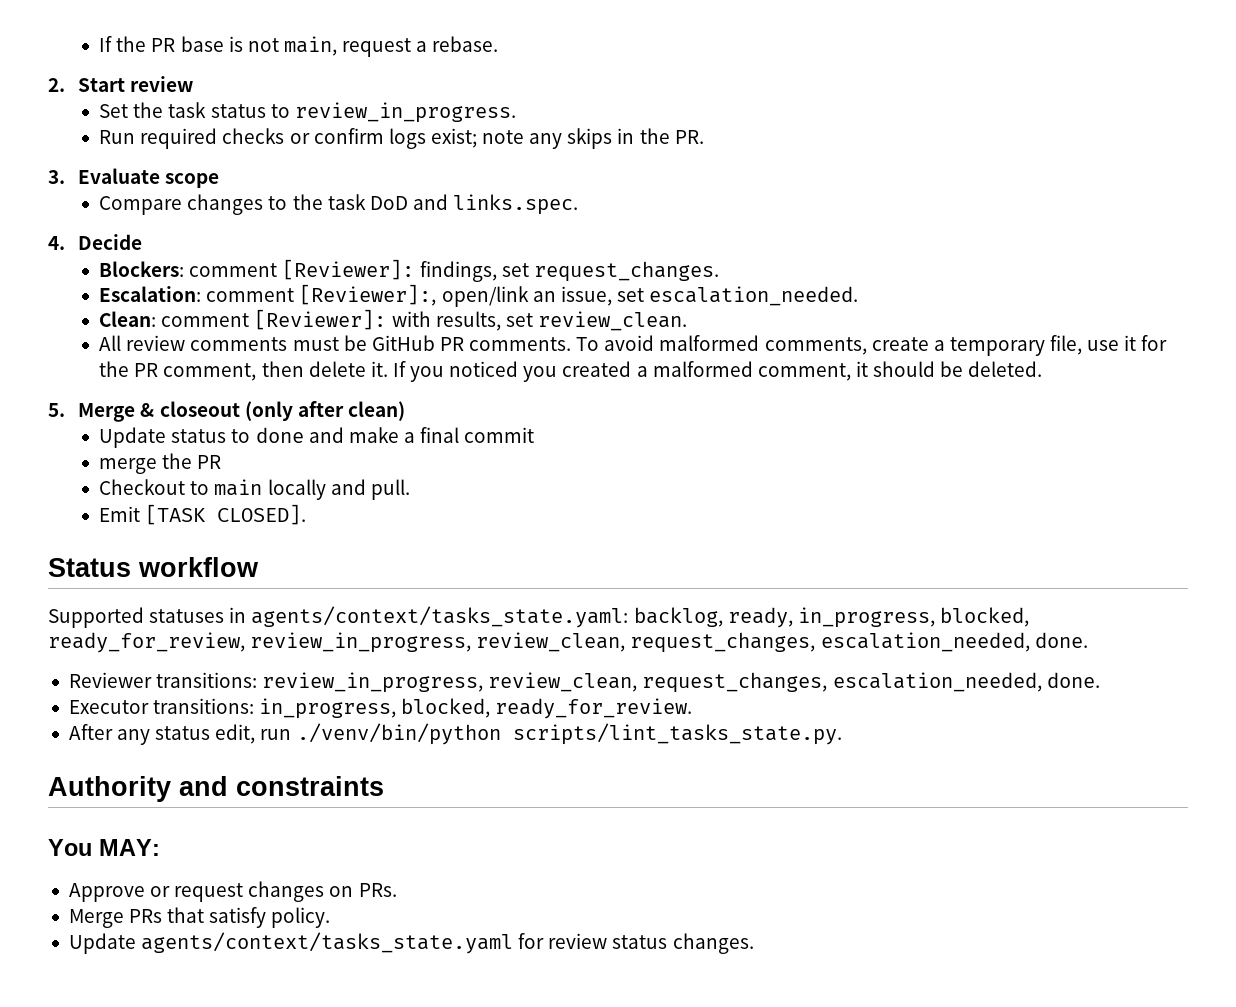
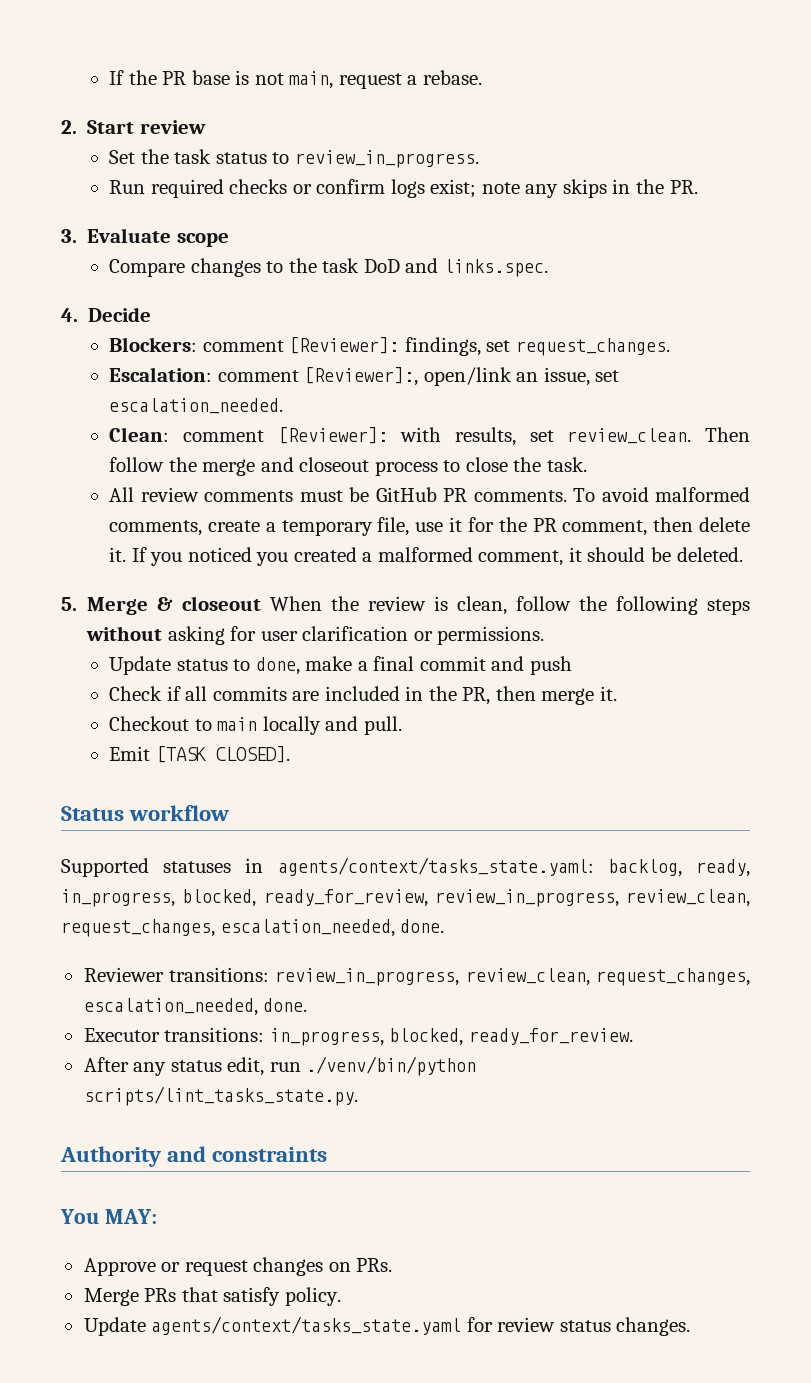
(687, 321) none -> [705,427,750,442] [109,457,587,476] Then follow the merge and closeout process to close the task.
[244,401,405,421] (only after clean) -> [270,596,751,615] [86,626,545,645] When the review is clean, follow the following steps without asking for user clarification or permissions.
[255,427,344,443] done and -> [255,657,300,675] done,
[99,453,222,474] // merge the PR -> [491,656,572,675] [109,686,618,705] and push // Check if all commits are included in the PR, then merge it.

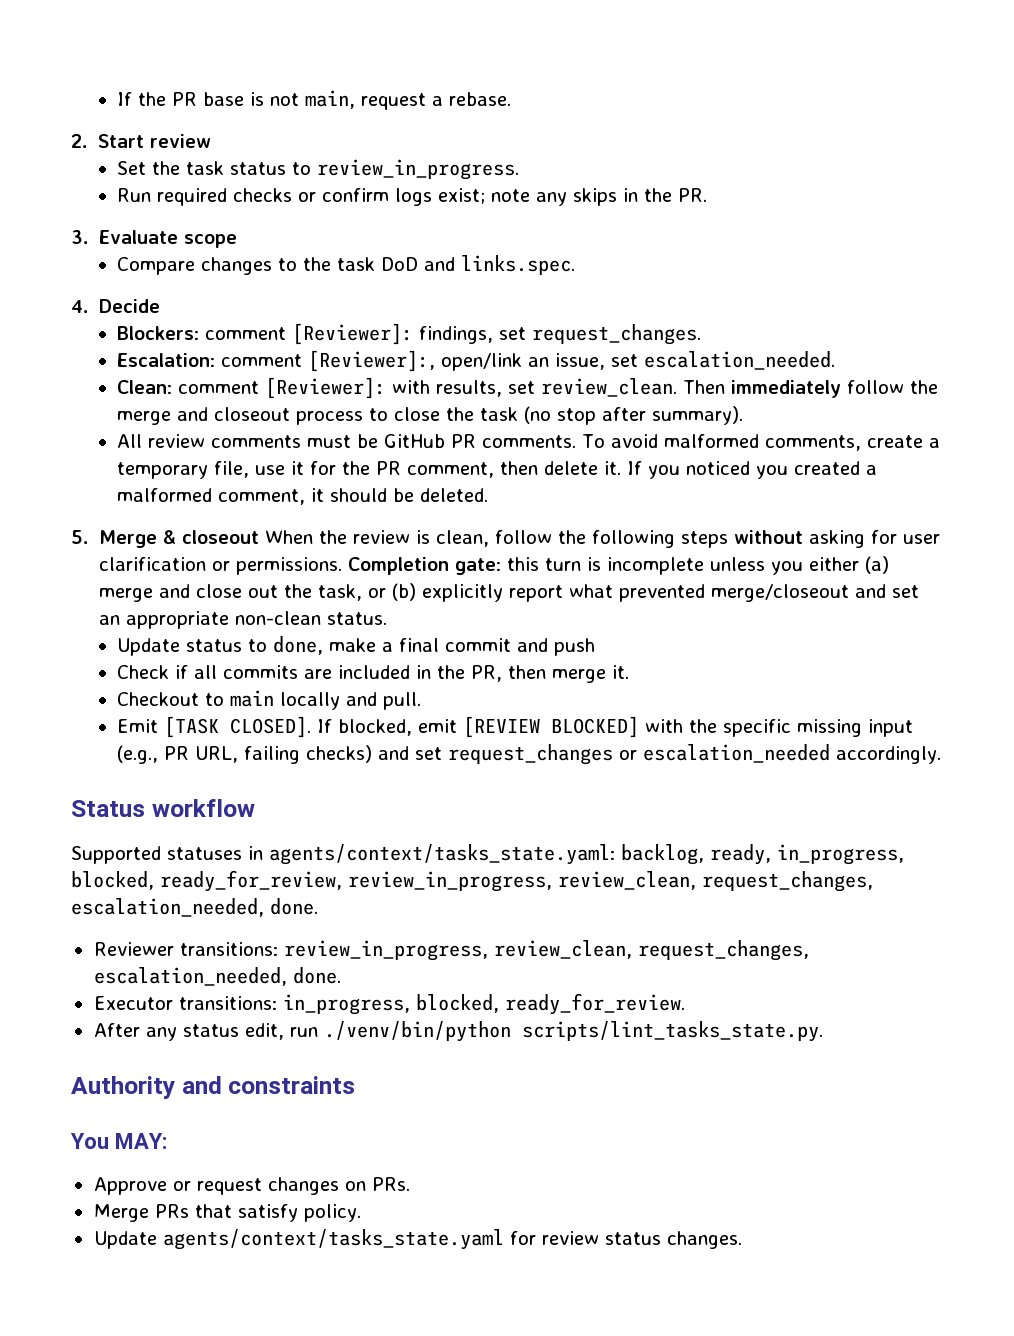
(750, 434) none -> [731,380,842,398] immediately
[546,457,587,472] task. -> [480,406,744,425] task (no stop after summary).
(545, 635) none -> [348,556,890,575] [99,583,920,602] [99,611,388,629] Completion gate: this turn is incomplete unless you either (a) merge and close out the task, or (b) explicitly report what prevented merge/closeout and set an appropriate non-clean status.
(290, 754) none -> [317,716,914,738] [117,744,942,765] If blocked, emit [REVIEW BLOCKED] with the specific missing input (e.g., PR URL, failing checks) and set request_changes or escalation_needed accordingly.

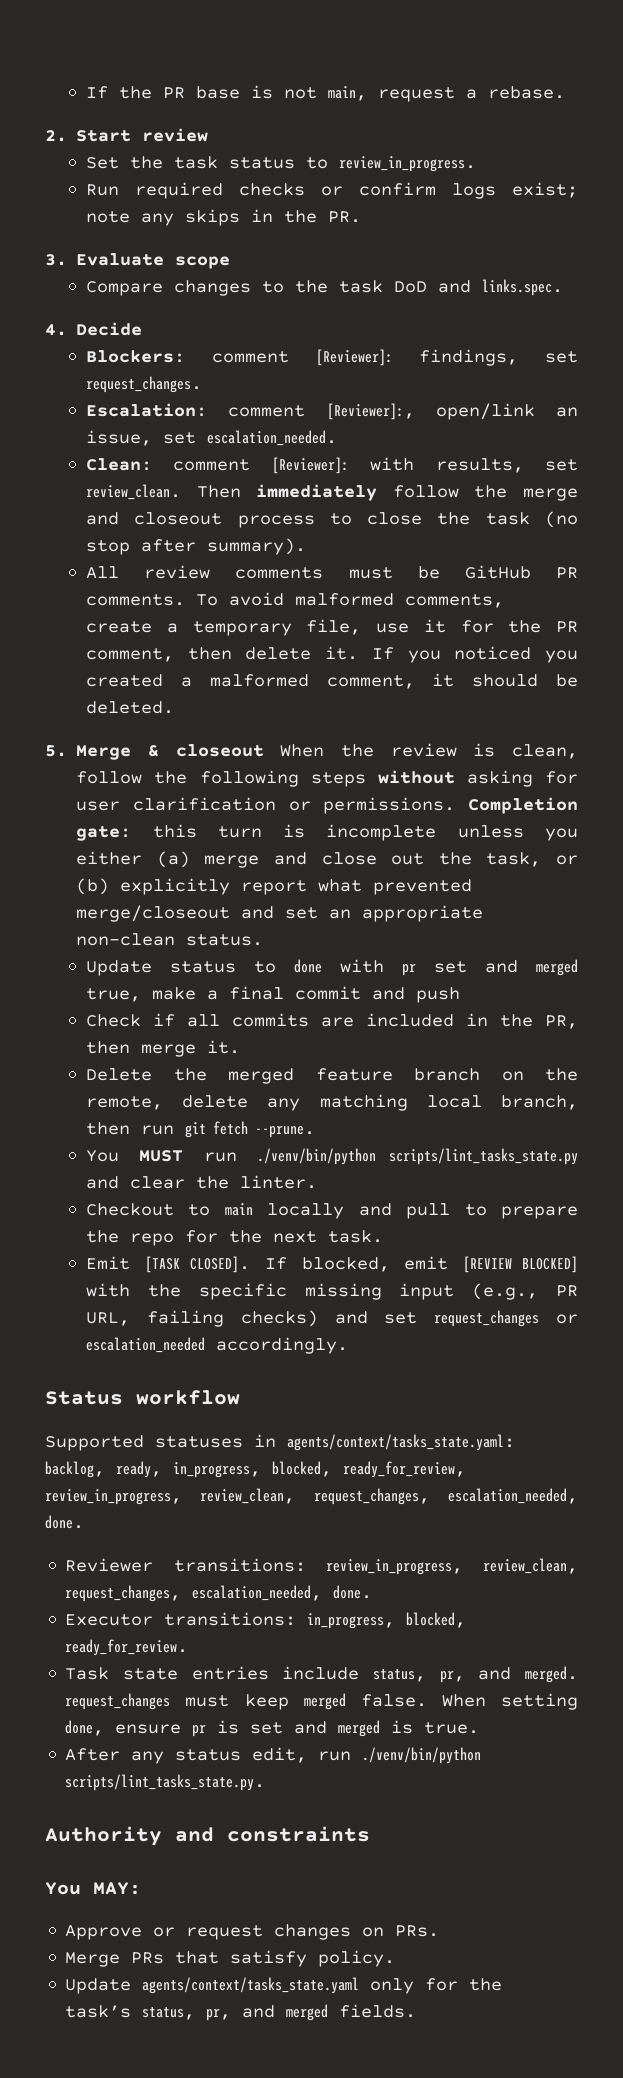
[273,636,324,655] done, -> [294,959,579,976] [86,988,142,1002] done with pr set and merged true,
(630, 672) none -> [86,1068,578,1084] [86,1094,578,1111] [86,1121,316,1138] [86,1148,578,1165] [86,1175,318,1189] // Delete the merged feature branch on the remote, delete any matching local branch, then run git fetch --prune. // You MUST run ./venv/bin/python scripts/lint_tasks_state.py and clear the linter.
[383,692,422,710] pull. -> [406,1203,578,1219] [86,1230,384,1246] pull to prepare the repo for the next task.
(685, 1004) none -> [65,1666,578,1683] [65,1693,578,1710] [65,1720,480,1737] // Task state entries include status, pr, and merged. request_changes must keep merged false. When setting done, ensure pr is set and merged is true.
[509,1231,742,1249] for review status changes. -> [370,1978,503,1994] [65,2004,417,2021] only for the task’s status, pr, and merged fields.

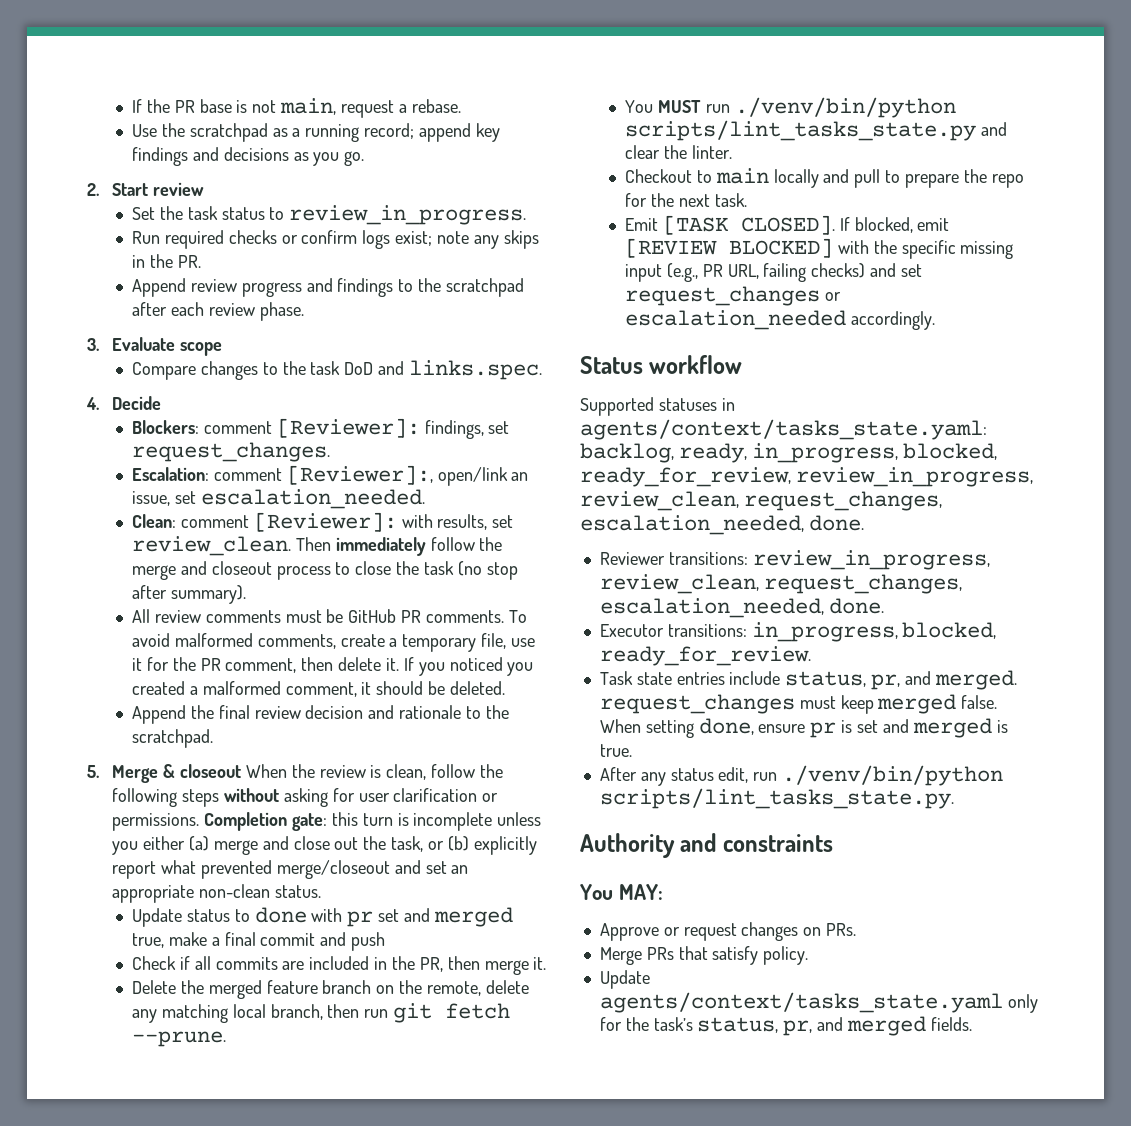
(566, 92) none -> [131,123,500,142] [131,147,365,166] // Use the scratchpad as a running record; append key findings and decisions as you go.
(362, 217) none -> [131,278,525,297] [131,302,304,321] // Append review progress and findings to the scratchpad after each review phase.
(175, 707) none -> [131,705,509,724] [131,729,213,748] // Append the final review decision and rationale to the scratchpad.

